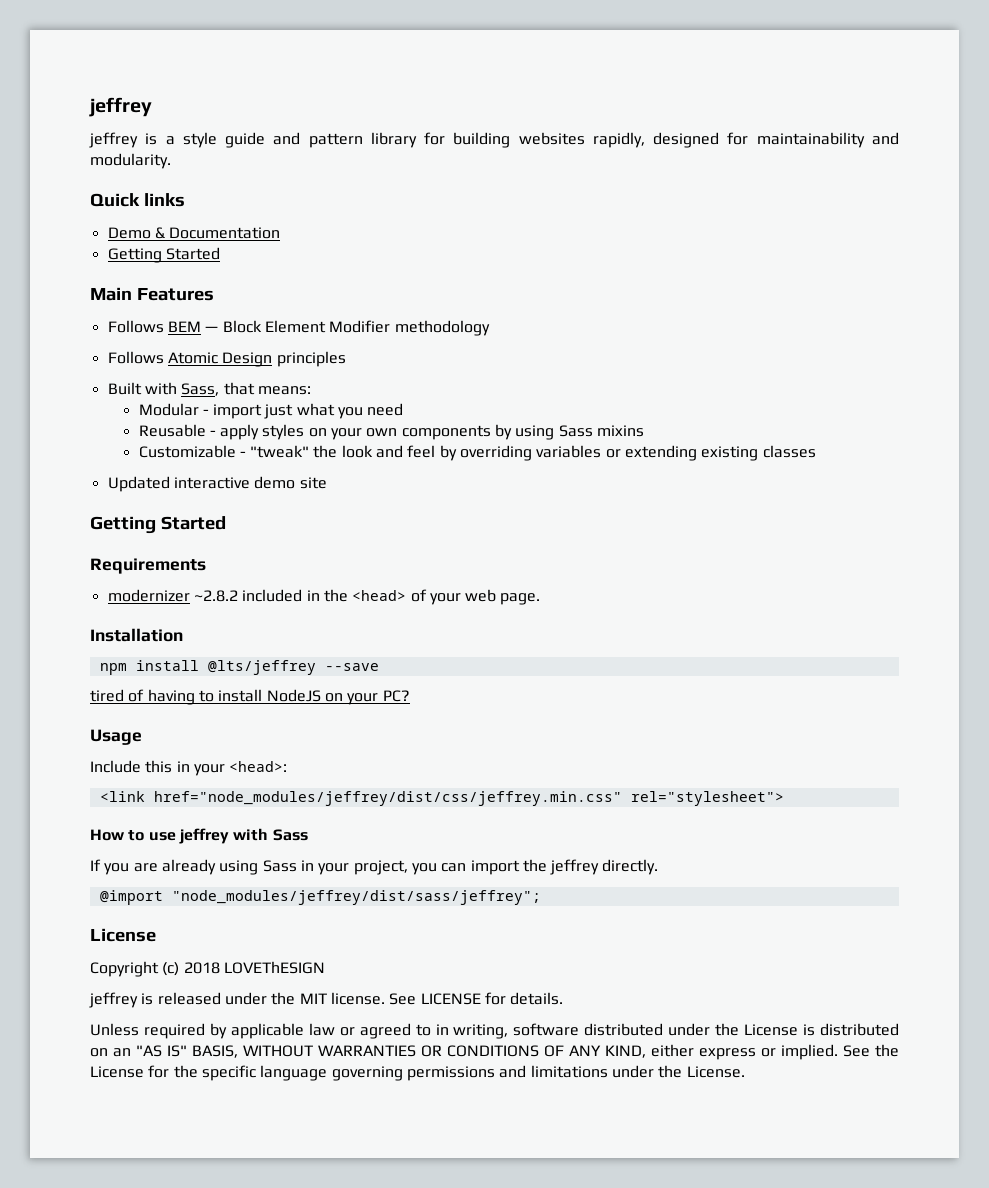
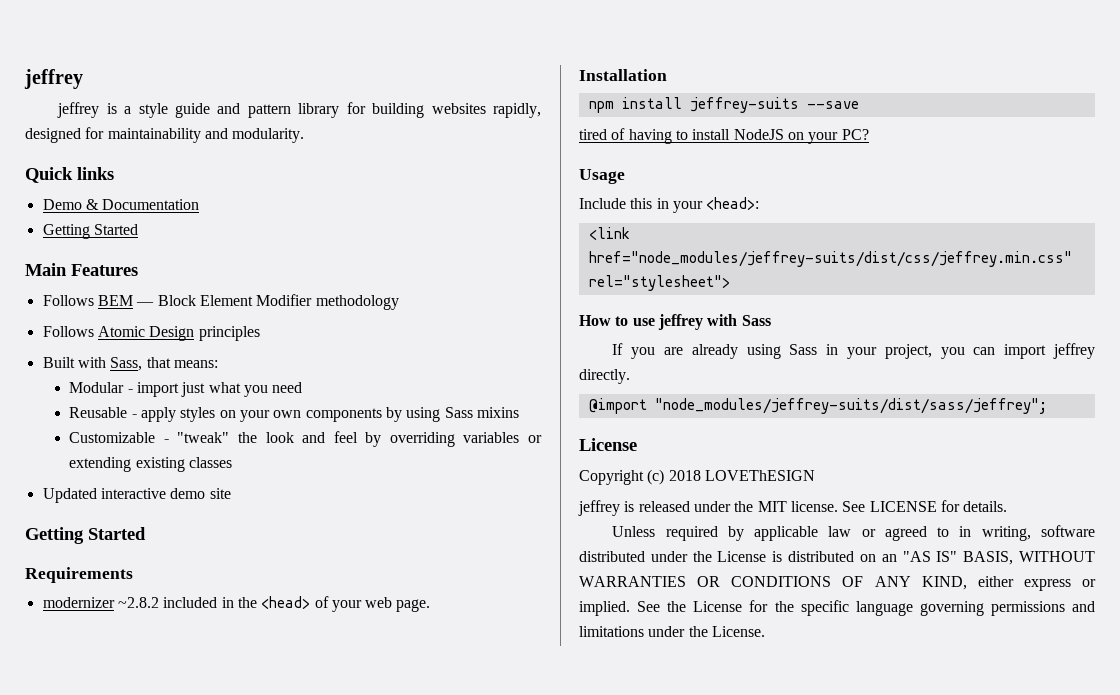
[207,660,316,675] @lts/jeffrey -> [689,97,799,113] jeffrey-suits
[153,791,622,806] href="node_modules/jeffrey/dist/css/jeffrey.min.css" -> [588,251,1072,267] href="node_modules/jeffrey-suits/dist/css/jeffrey.min.css"
[522,859,547,872] the -> (1047, 351) none
[171,890,541,905] "node_modules/jeffrey/dist/sass/jeffrey"; -> [654,398,1047,414] "node_modules/jeffrey-suits/dist/sass/jeffrey";

